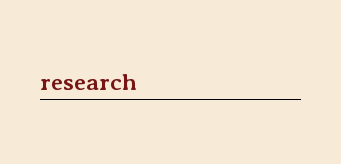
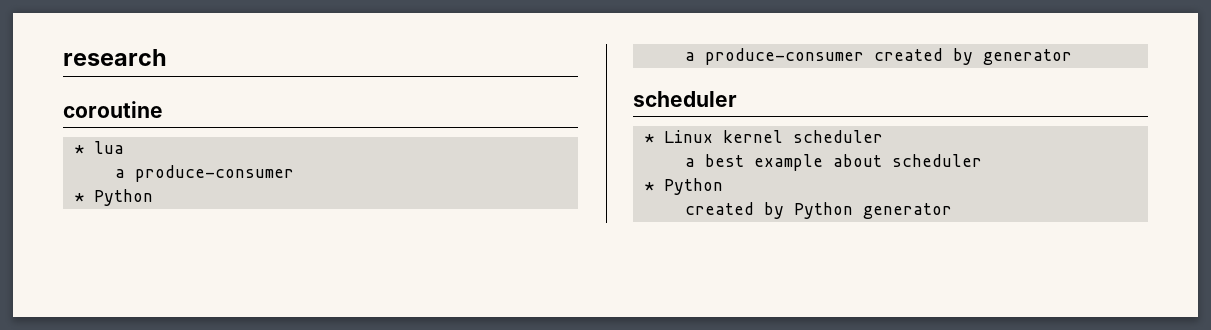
(137, 82) none -> [63,101,163,118] [74,141,124,154] [114,165,294,182] [74,189,153,206] [684,48,1072,65] [633,91,737,107] [644,130,883,143] [684,154,982,171] [644,178,723,195] [684,202,952,219] // coroutine // * lua // a produce-consumer // * Python // a produce-consumer created by generator // scheduler // * Linux kernel scheduler // a best example about scheduler // * Python // created by Python generator

